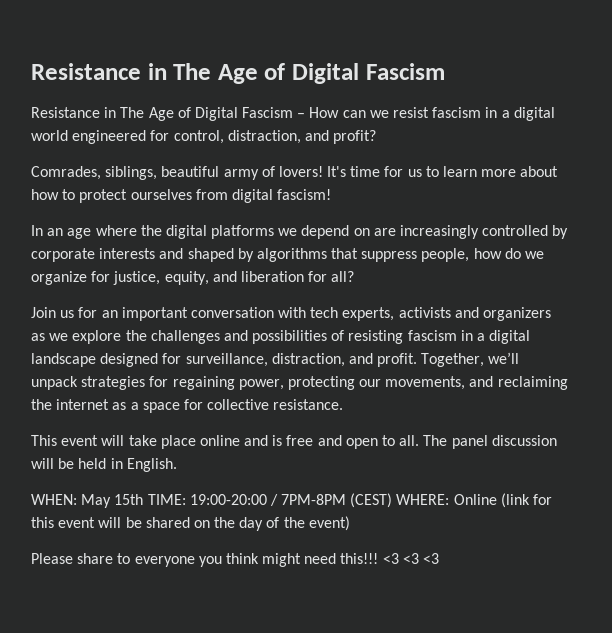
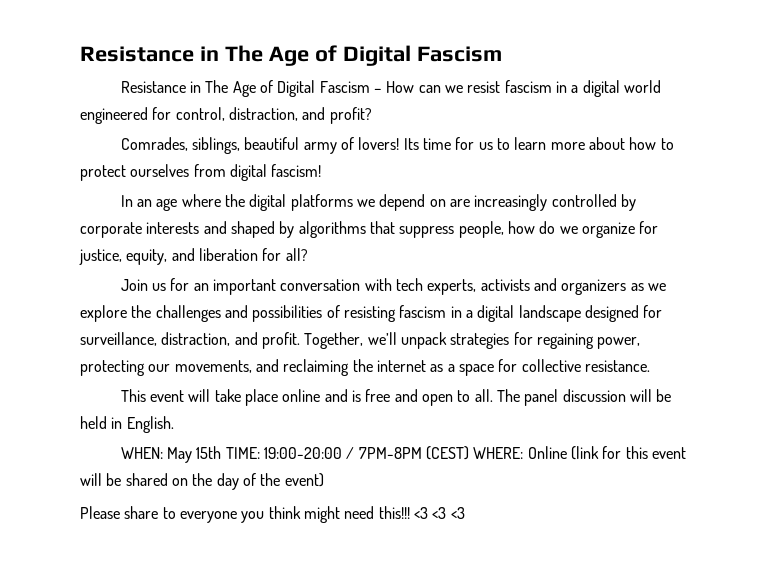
[327,166,347,177] It's -> [403,138,419,150] Its

